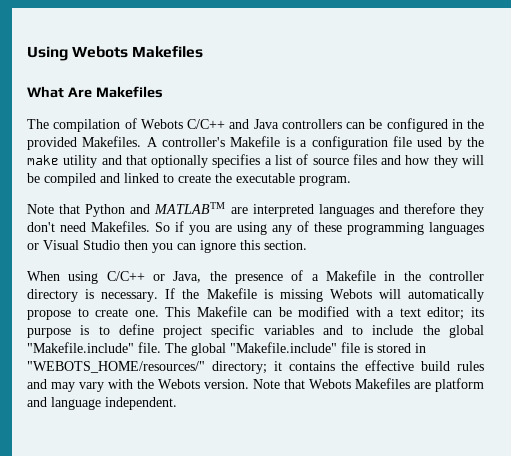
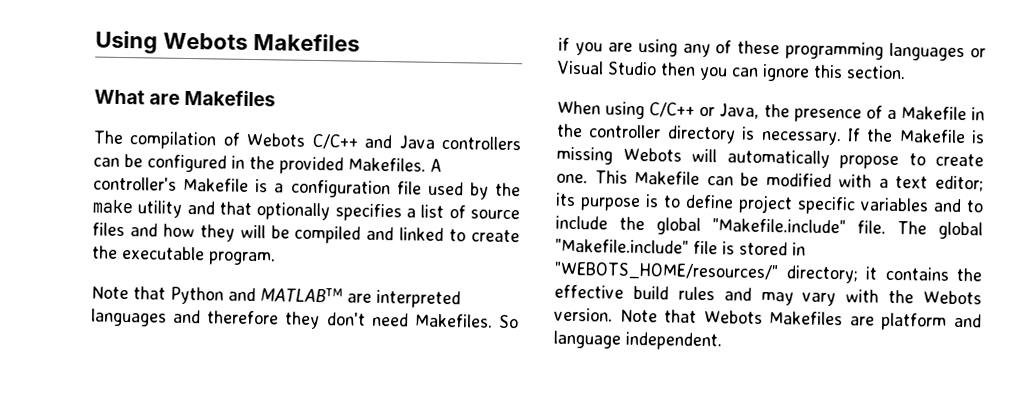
[67,87,92,98] Are -> [149,93,181,105] are

